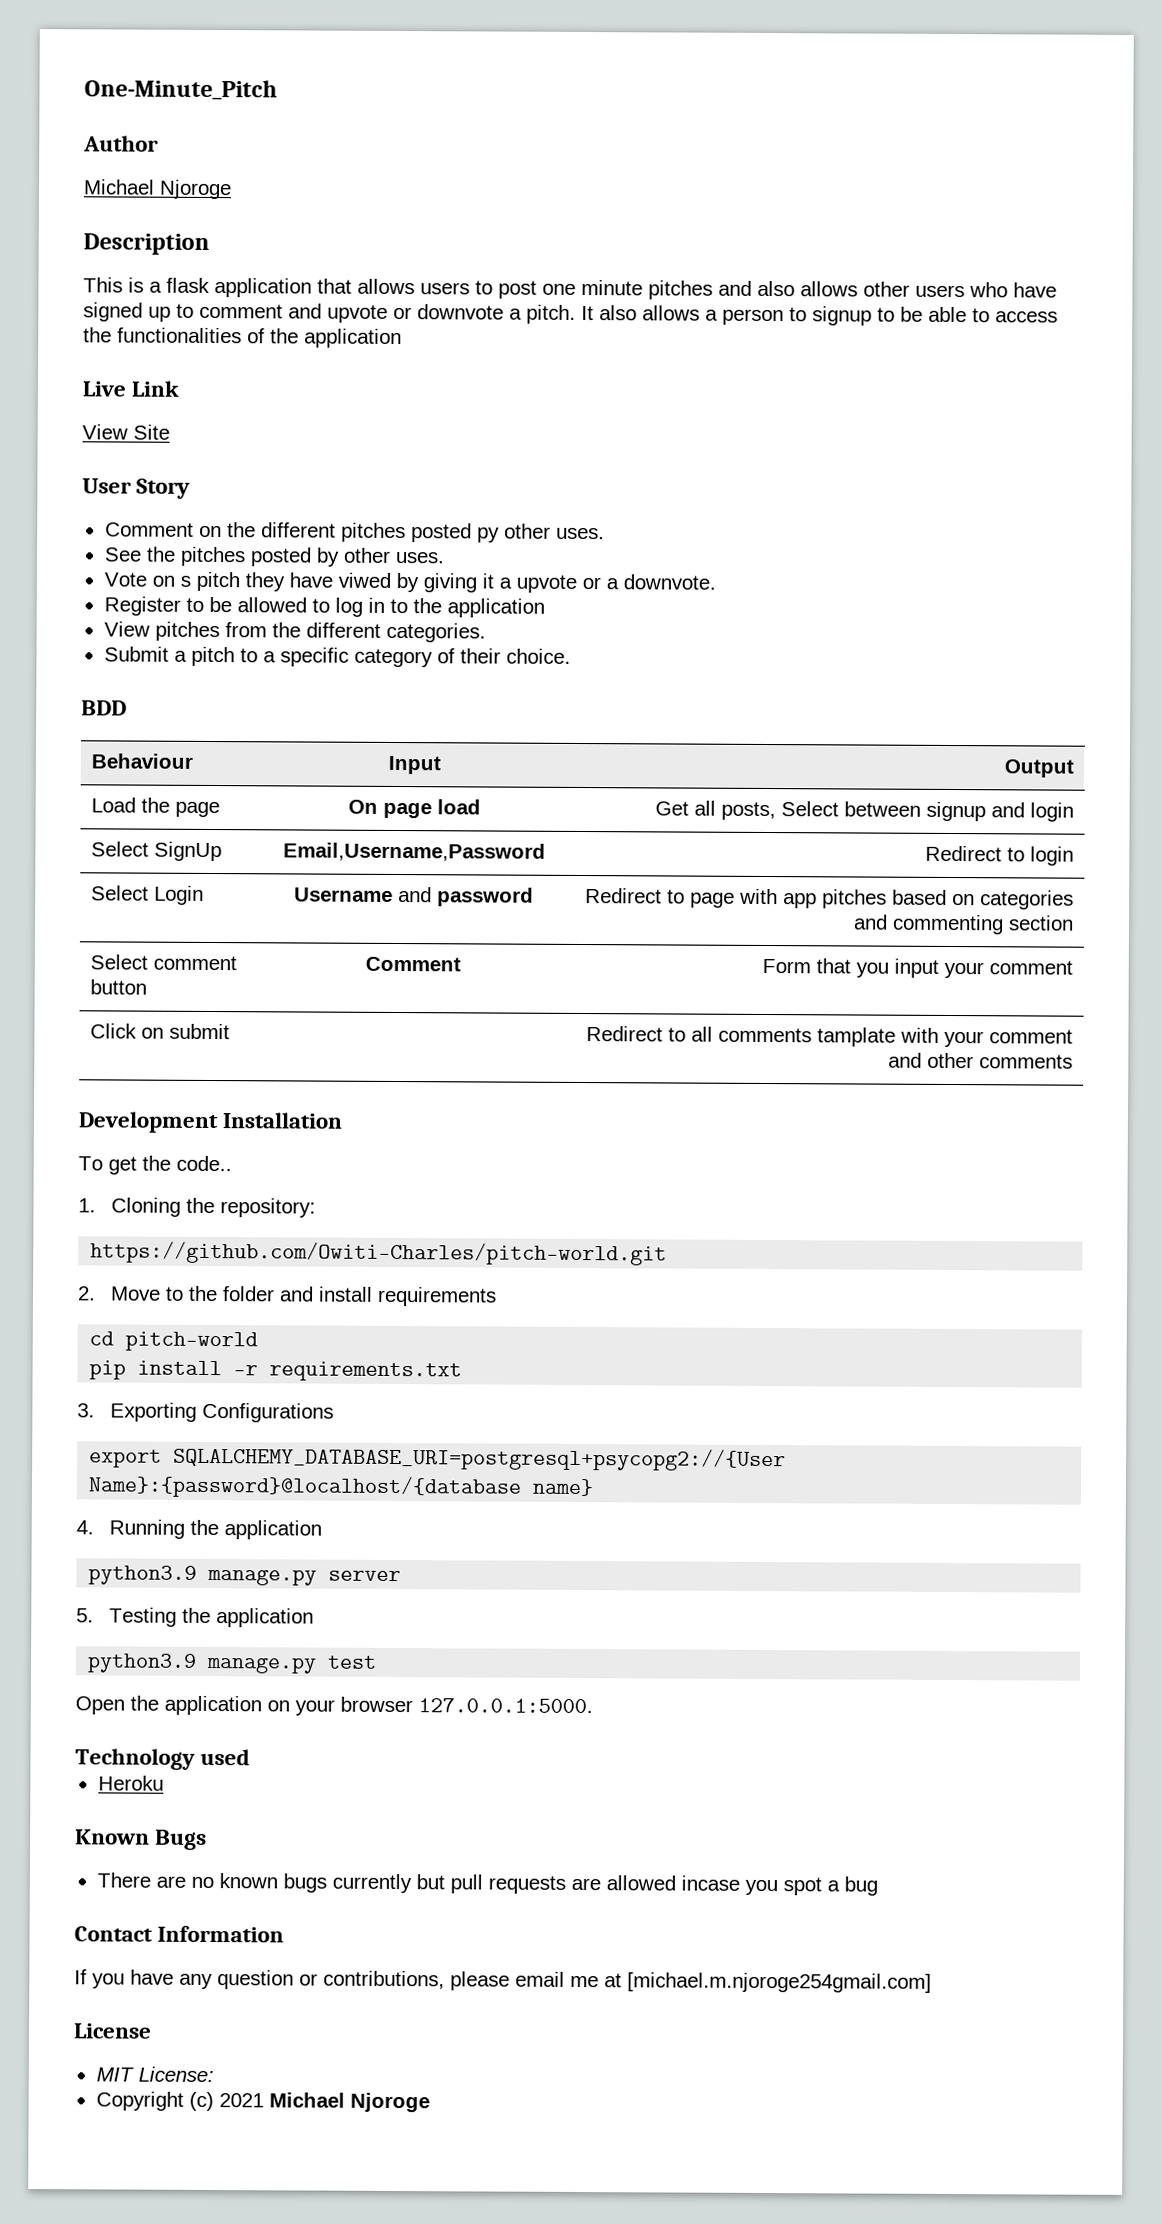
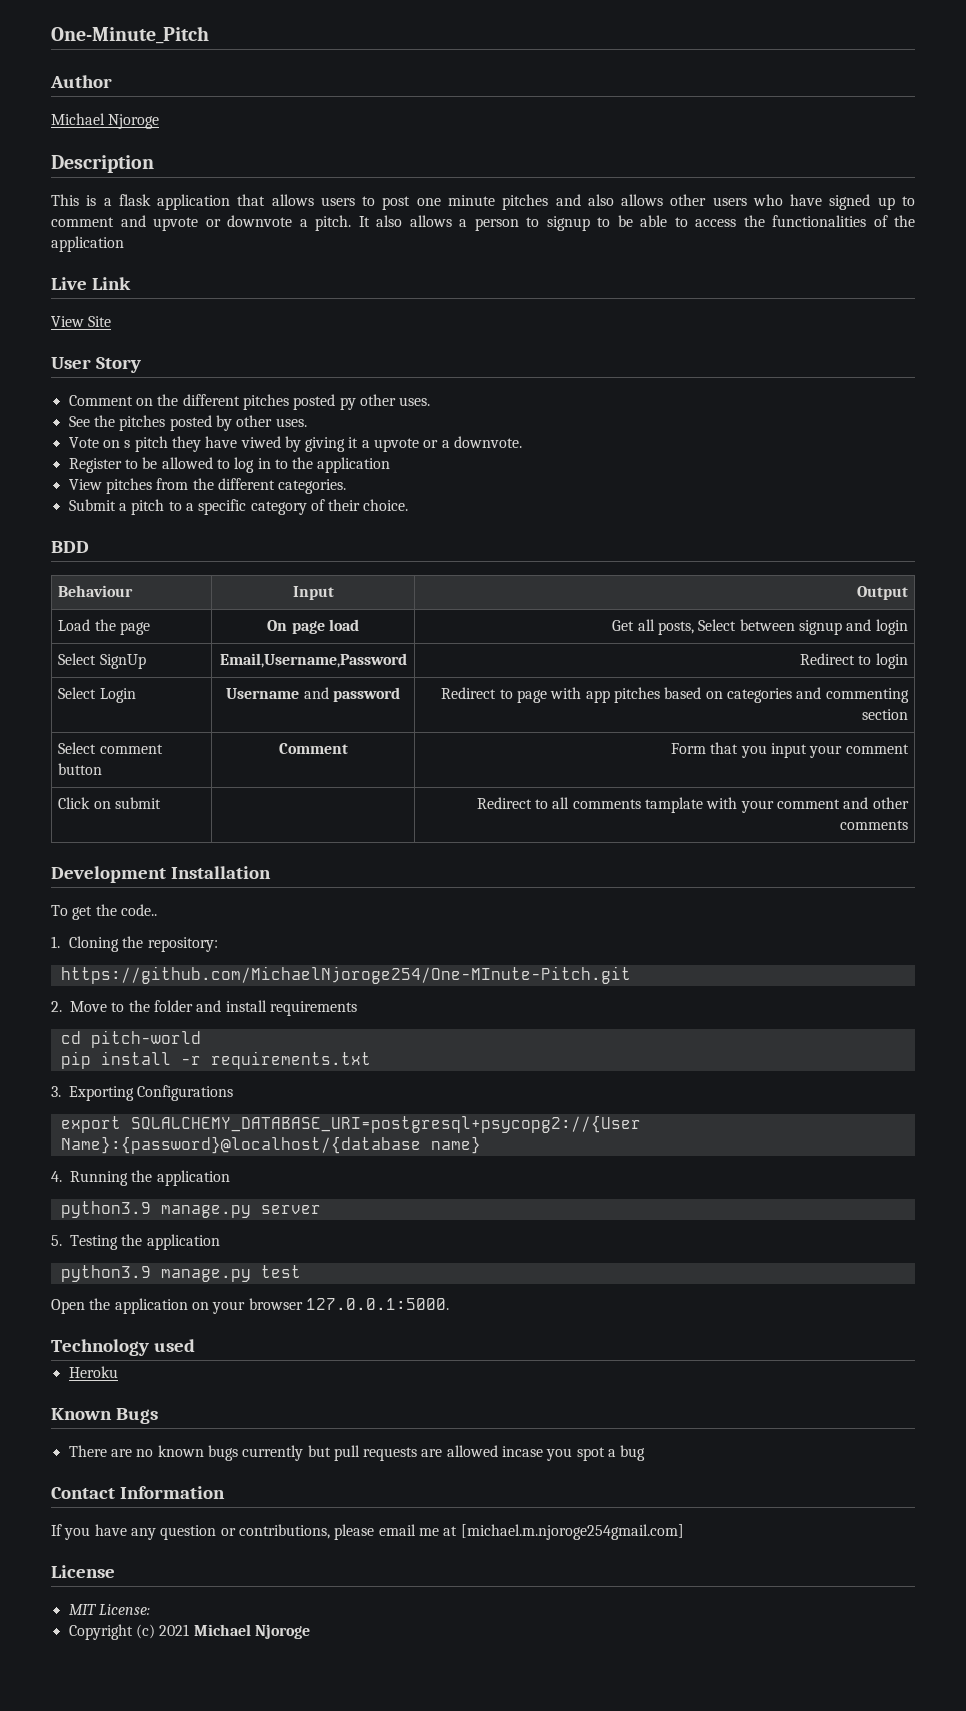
[90,1241,668,1266] https://github.com/Owiti-Charles/pitch-world.git -> [60,966,631,984] https://github.com/MichaelNjoroge254/One-MInute-Pitch.git

